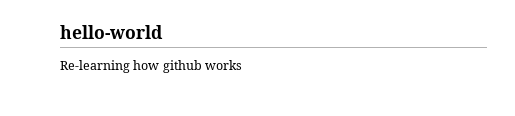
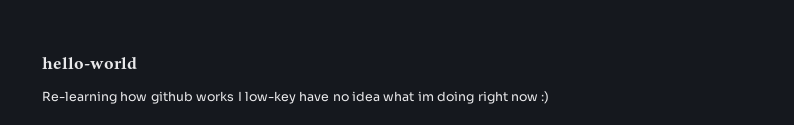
(243, 65) none -> [237,91,550,104] I low-key have no idea what im doing right now :)

